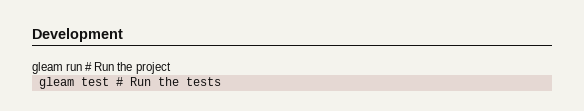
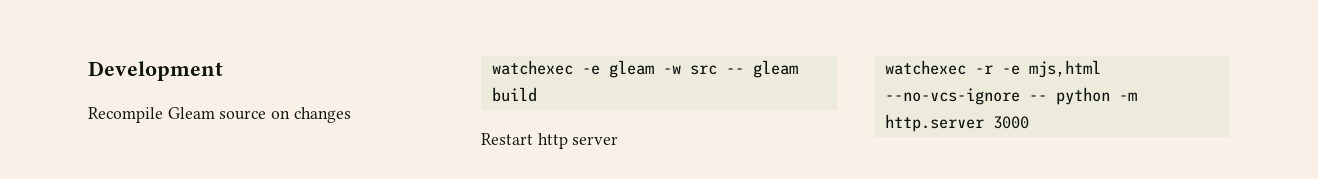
[32,62,171,74] [38,77,221,89] gleam run # Run the project // gleam test # Run the tests -> [88,107,351,123] [491,60,798,78] [491,87,537,102] [481,133,619,149] [884,60,1101,78] [884,87,1137,105] [884,114,1029,132] Recompile Gleam source on changes // watchexec -e gleam -w src -- gleam build // Restart http server // watchexec -r -e mjs,html --no-vcs-ignore -- python -m http.server 3000

